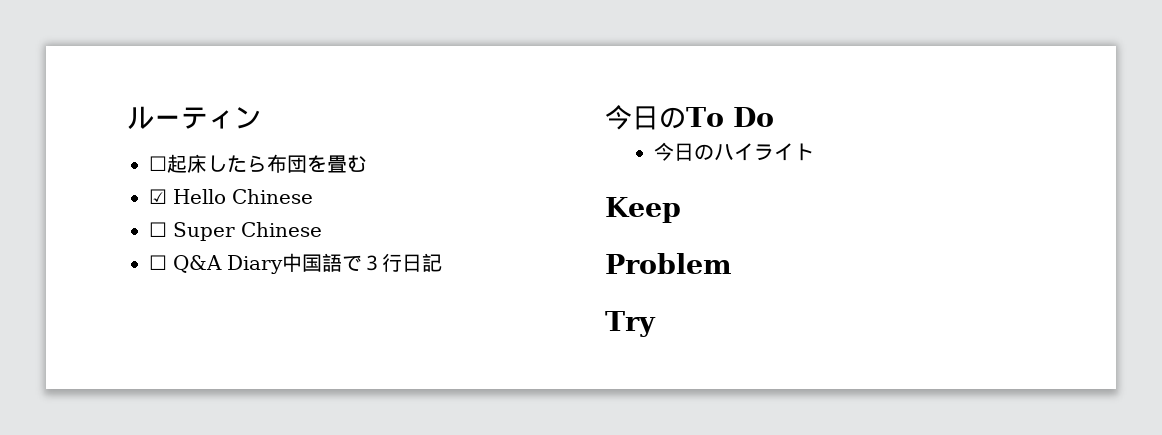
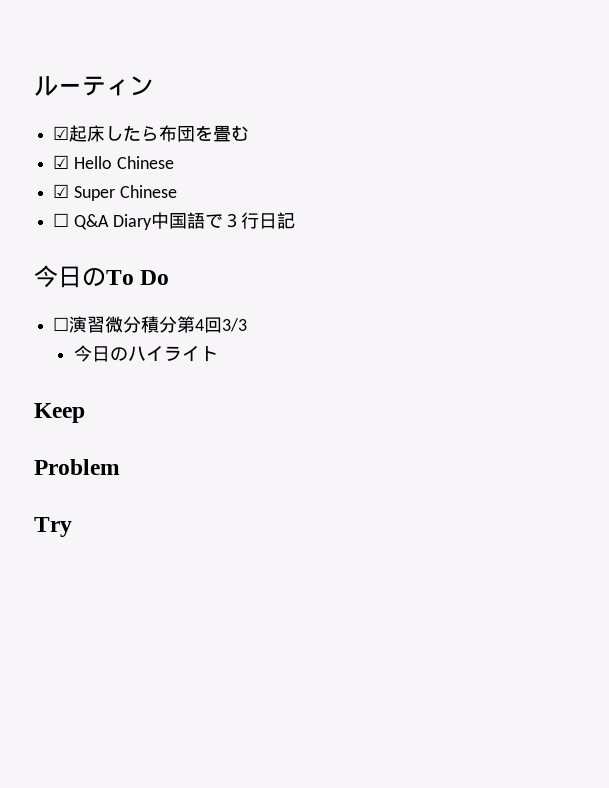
[149,156,167,171] ☐ -> [53,126,70,140] ☑
[149,222,167,237] ☐ -> [53,184,70,198] ☑
(774, 117) none -> [53,316,248,333] // ☐演習微分積分第4回3/3

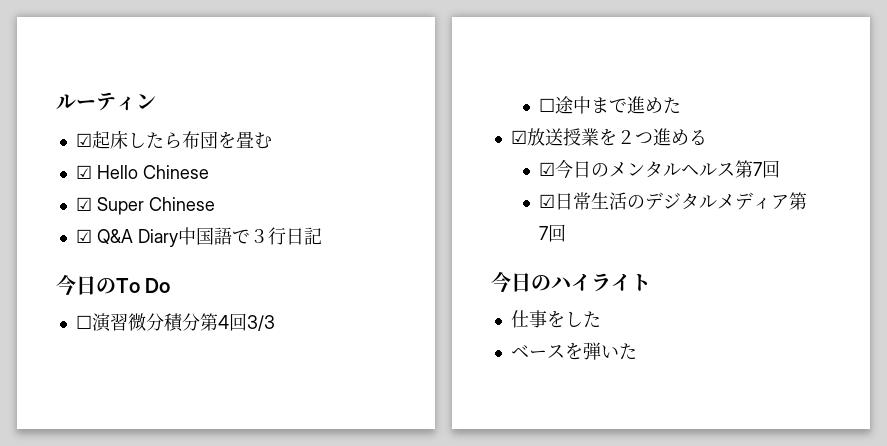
[53,213,70,227] ☐ -> [75,229,92,243] ☑
[74,345,219,362] [34,403,85,423] [34,459,120,475] [34,517,72,537] 今日のハイライト // Keep // Problem // Try -> [538,96,681,114] [510,128,707,146] [538,160,780,179] [538,192,807,210] [538,224,566,242] [491,271,651,293] [510,310,601,328] [510,342,637,360] ☐途中まで進めた // ☑放送授業を２つ進める // ☑今日のメンタルヘルス第7回 // ☑日常生活のデジタルメディア第7回 // 今日のハイライト // 仕事をした // ベースを弾いた

